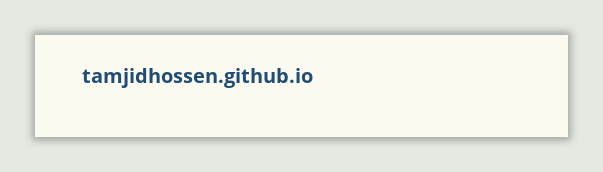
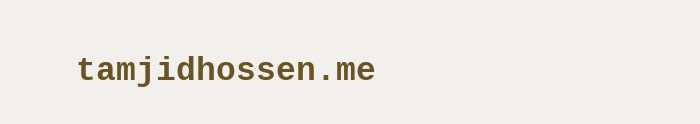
[82,68,313,88] tamjidhossen.github.io -> [76,56,376,87] tamjidhossen.me

